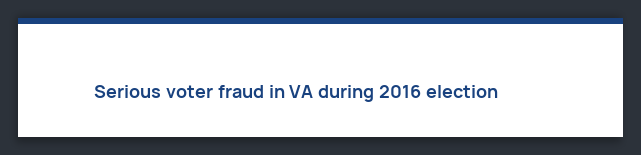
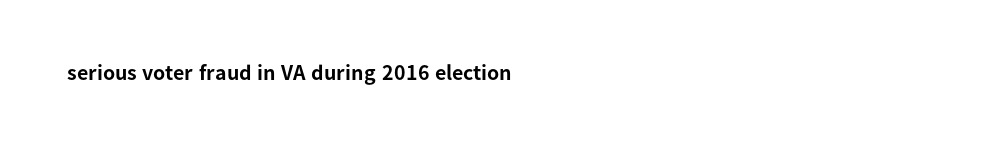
[94,85,161,98] Serious -> [67,64,137,80] serious

